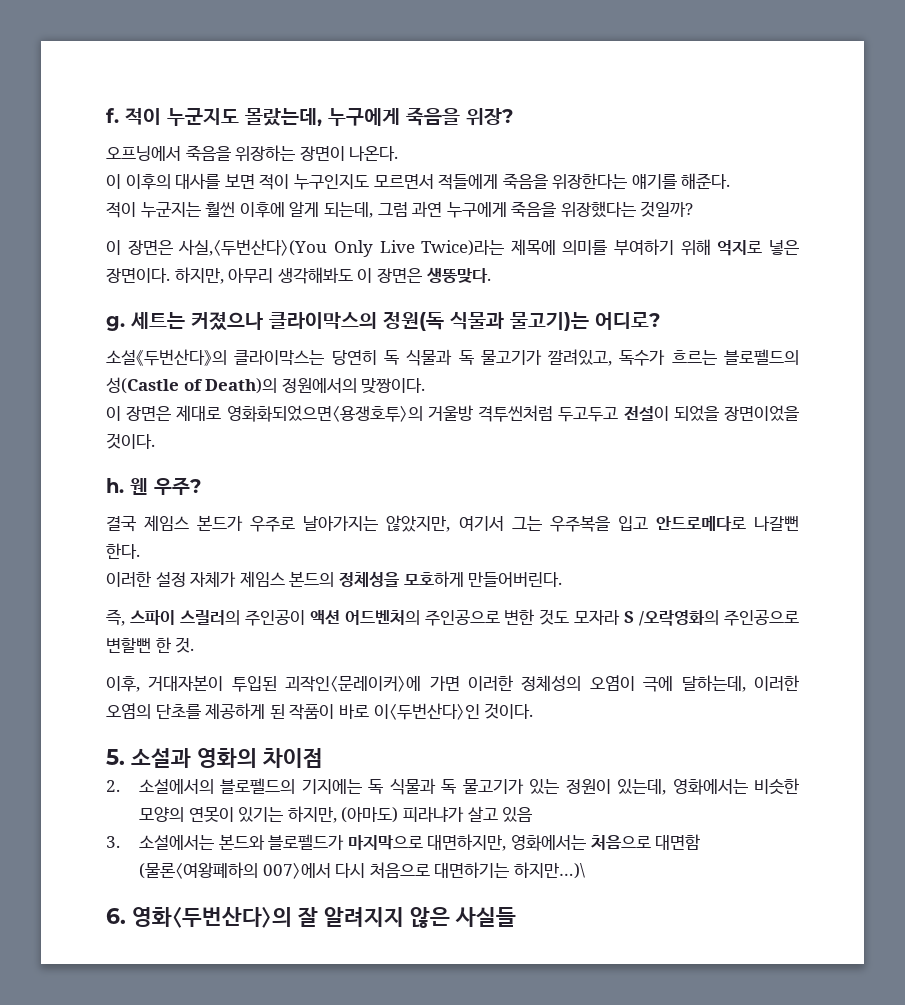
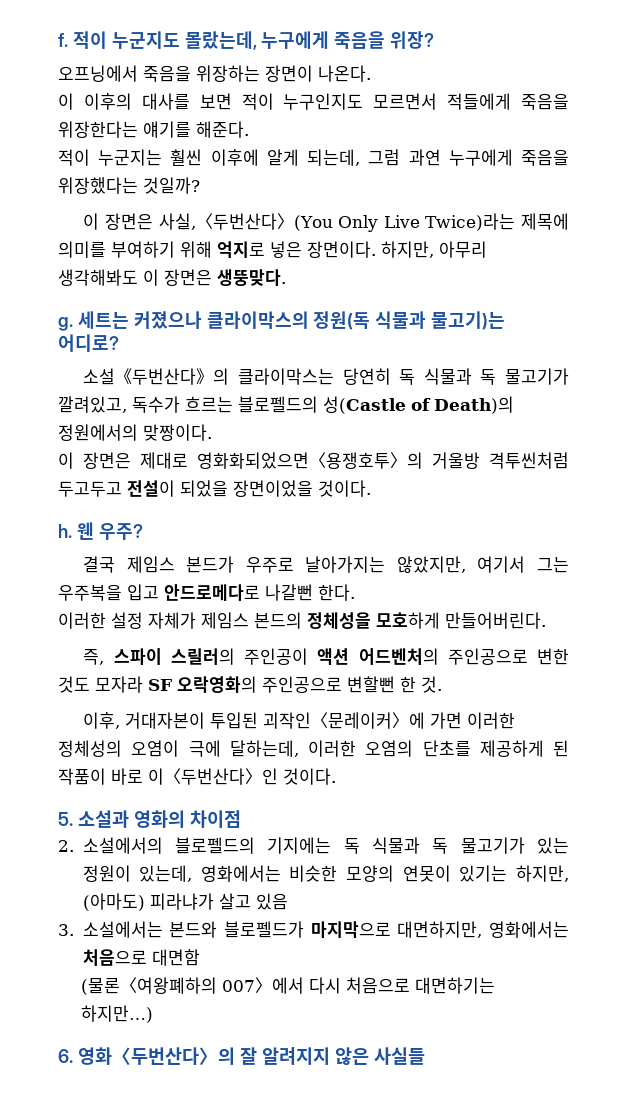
[624,610,720,626] S /오락영화의 -> [148,676,257,693] SF 오락영화의
[513,862,585,879] 하지만…)\ -> [81,1005,154,1023] 하지만…)

